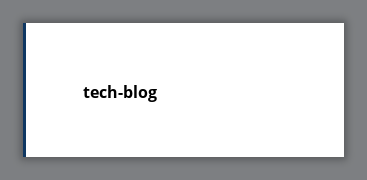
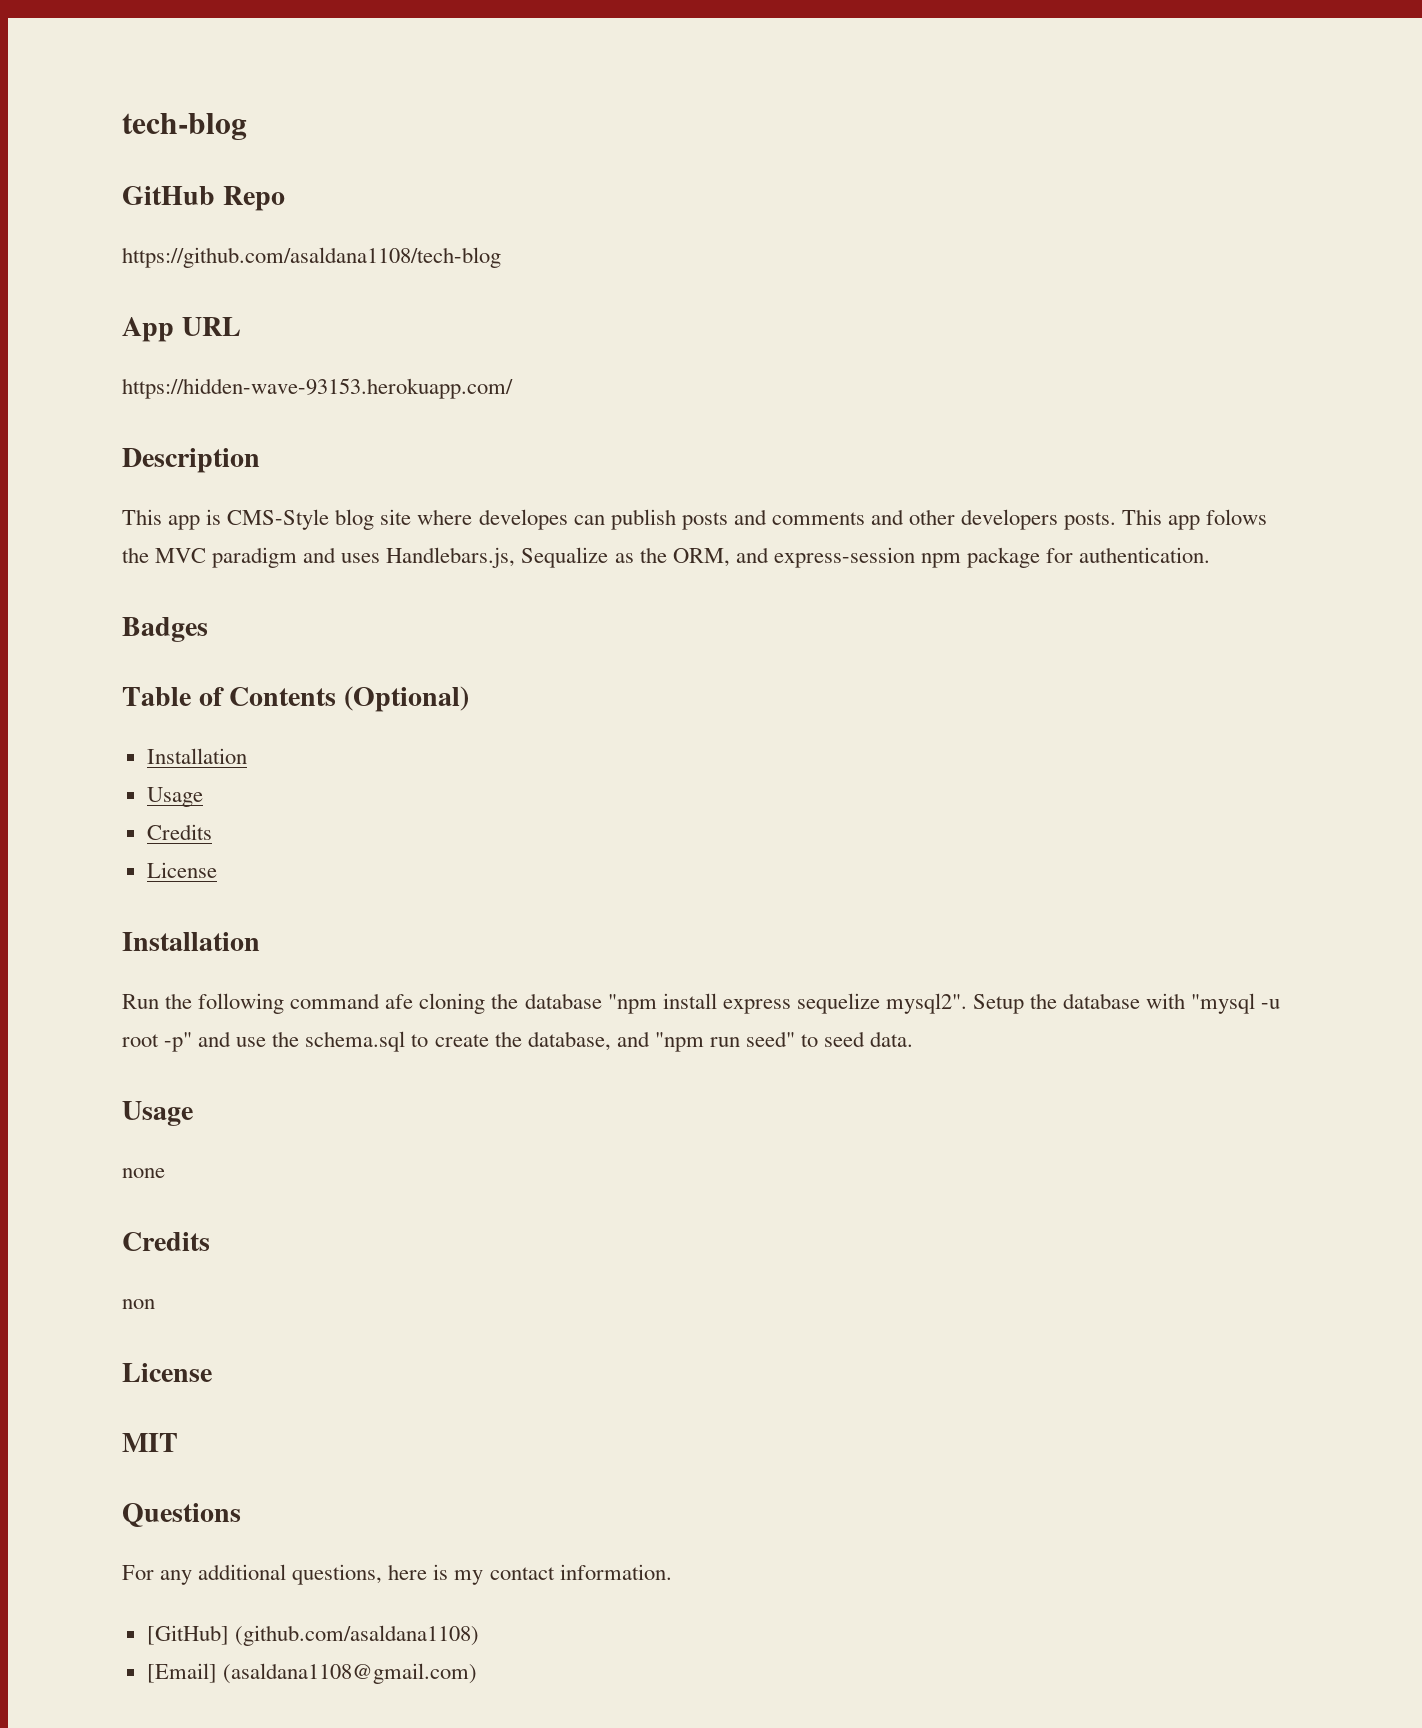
(157, 93) none -> [122,186,285,211] [122,247,501,268] [122,317,241,342] [122,378,513,399] [122,448,260,473] [122,509,1268,530] [122,547,1211,568] [122,617,208,642] [122,686,469,712] [146,748,247,764] [146,787,203,807] [146,824,212,840] [146,862,217,878] [122,932,260,951] [122,993,1281,1014] [122,1031,914,1052] [122,1101,193,1126] [122,1168,165,1178] [122,1232,210,1251] [122,1299,155,1309] [122,1363,212,1382] [122,1433,178,1452] [122,1503,241,1527] [122,1564,672,1585] [146,1625,479,1646] [146,1663,477,1684] // GitHub Repo // https://github.com/asaldana1108/tech-blog // App URL // https://hidden-wave-93153.herokuapp.com/ // Description // This app is CMS-Style blog site where developes can publish posts and comments and other developers posts. This app folows the MVC paradigm and uses Handlebars.js, Sequalize as the ORM, and express-session npm package for authentication. // Badges // Table of Contents (Optional) // Installation // Usage // Credits // License // Installation // Run the following command afe cloning the database "npm install express sequelize mysql2". Setup the database with "mysql -u root -p" and use the schema.sql to create the database, and "npm run seed" to seed data. // Usage // none // Credits // non // License // MIT // Questions // For any additional questions, here is my contact information. // [GitHub] (github.com/asaldana1108) // [Email] (asaldana1108@gmail.com)

